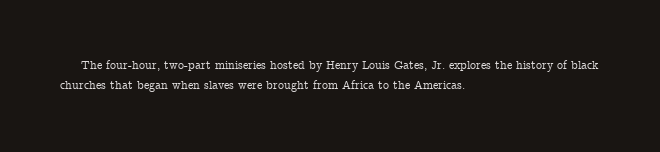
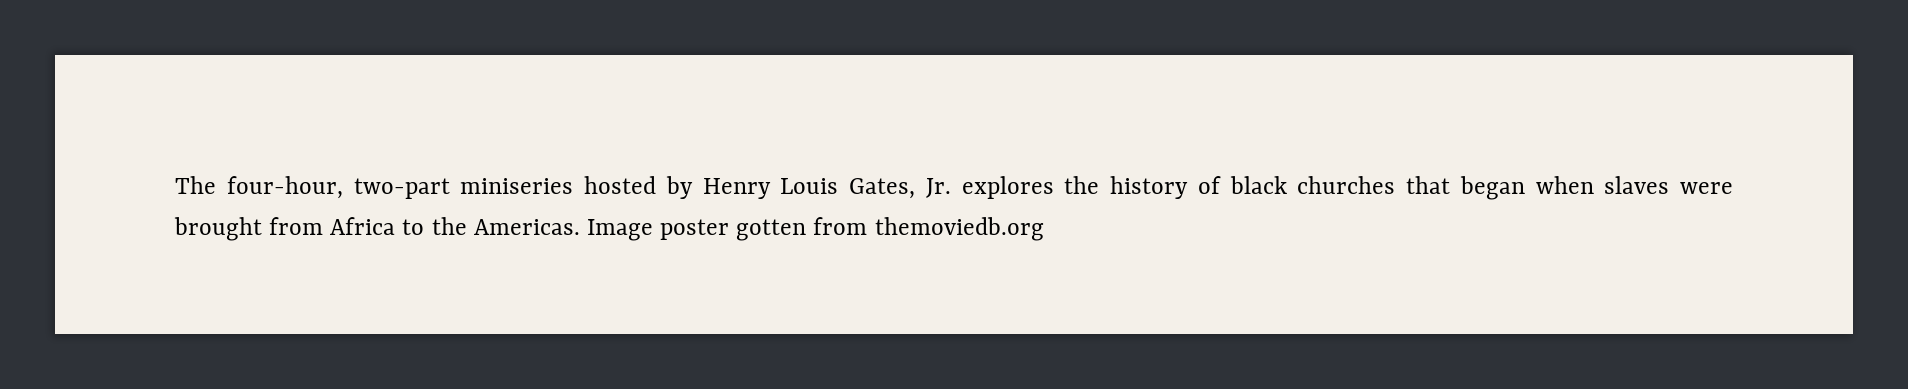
(465, 84) none -> [586,217,1044,241] Image poster gotten from themoviedb.org

